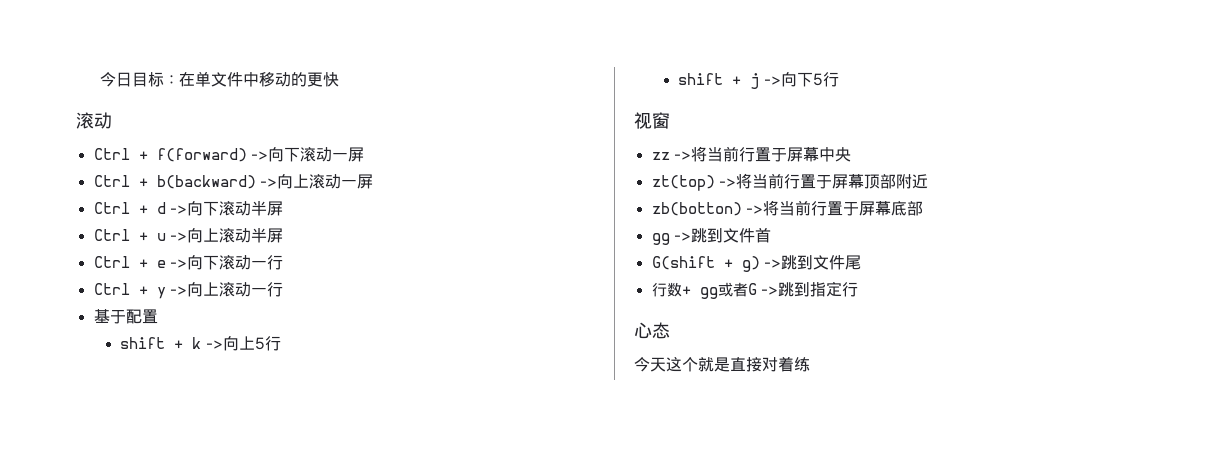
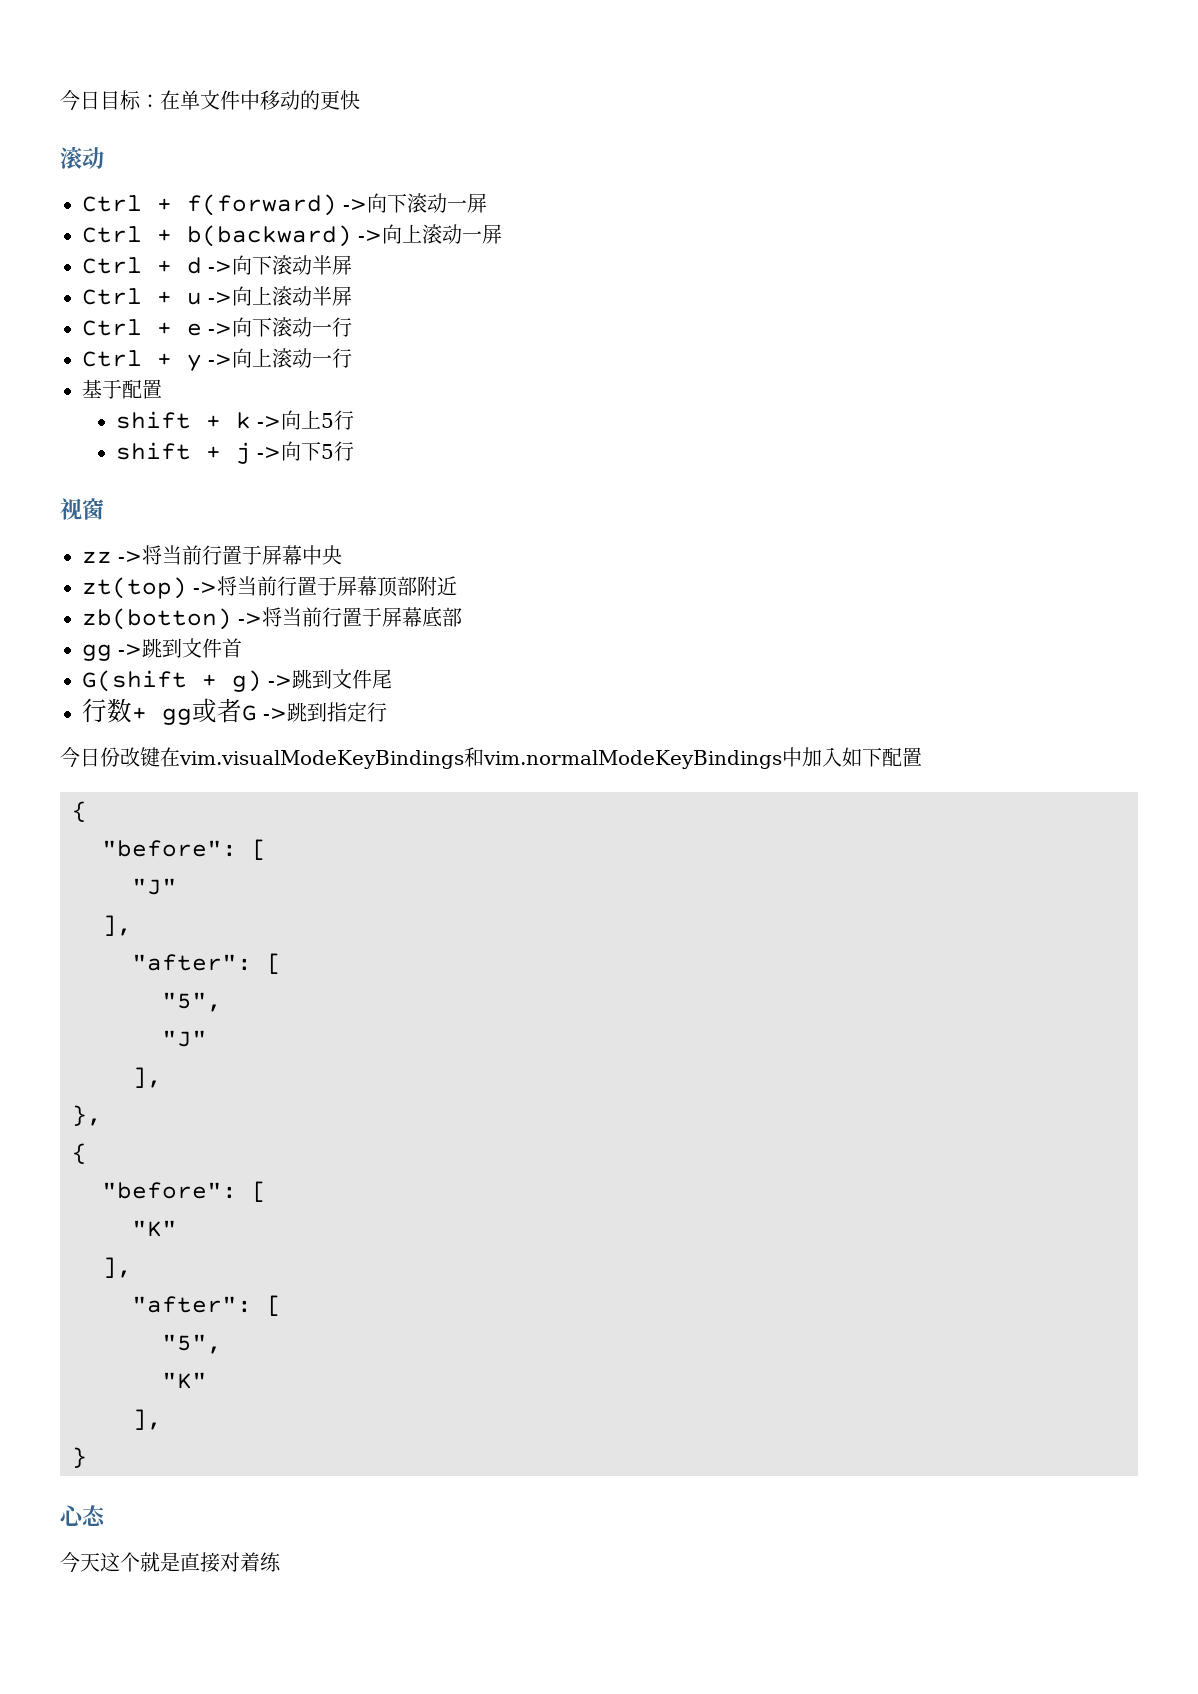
(858, 289) none -> [60,747,922,769] [72,801,87,822] [102,839,267,860] [132,878,177,895] [102,915,132,936] [132,953,282,974] [162,992,222,1012] [162,1030,207,1047] [132,1067,162,1088] [72,1105,102,1126] [72,1143,87,1164] [102,1181,267,1202] [132,1220,177,1237] [102,1257,132,1278] [132,1295,282,1316] [162,1334,222,1354] [162,1372,207,1389] [132,1409,162,1430] [72,1447,87,1468] // 今日份改键在vim.visualModeKeyBindings和vim.normalModeKeyBindings中加入如下配置 // { // "before": [ // "J" // ], // "after": [ // "5", // "J" // ], // }, // { // "before": [ // "K" // ], // "after": [ // "5", // "K" // ], // }

